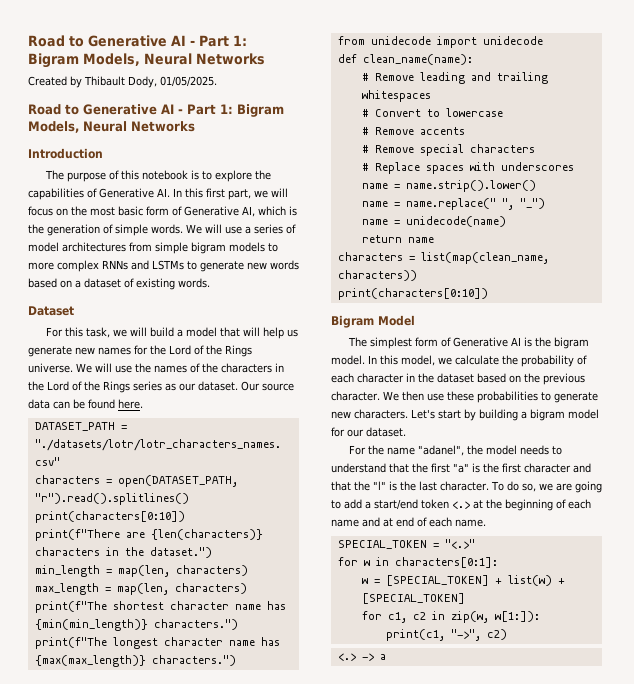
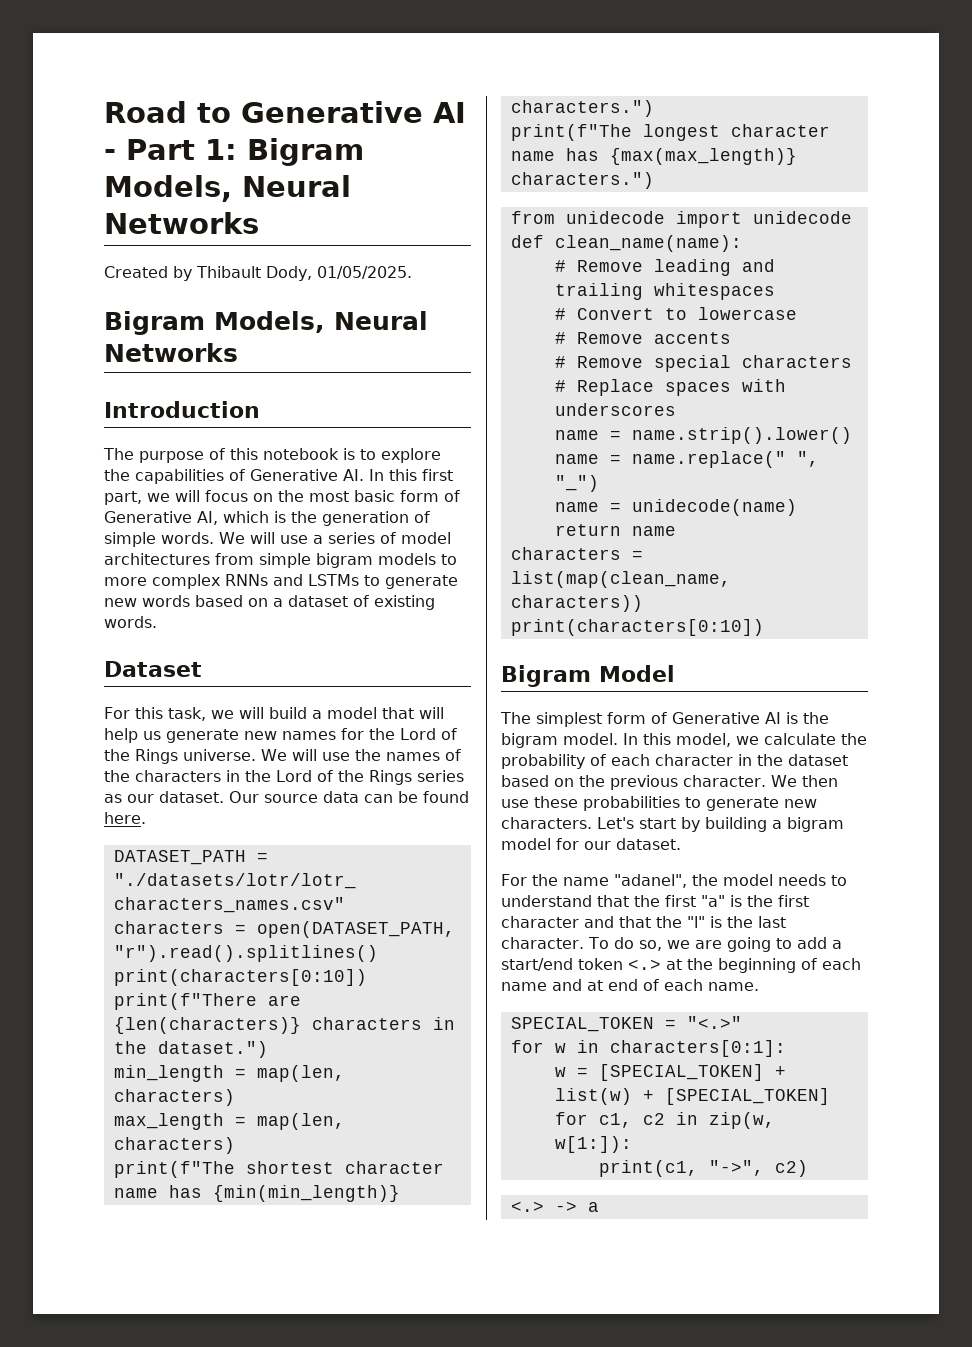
[28,104,233,115] Road to Generative AI - Part 1: -> (412, 272) none

